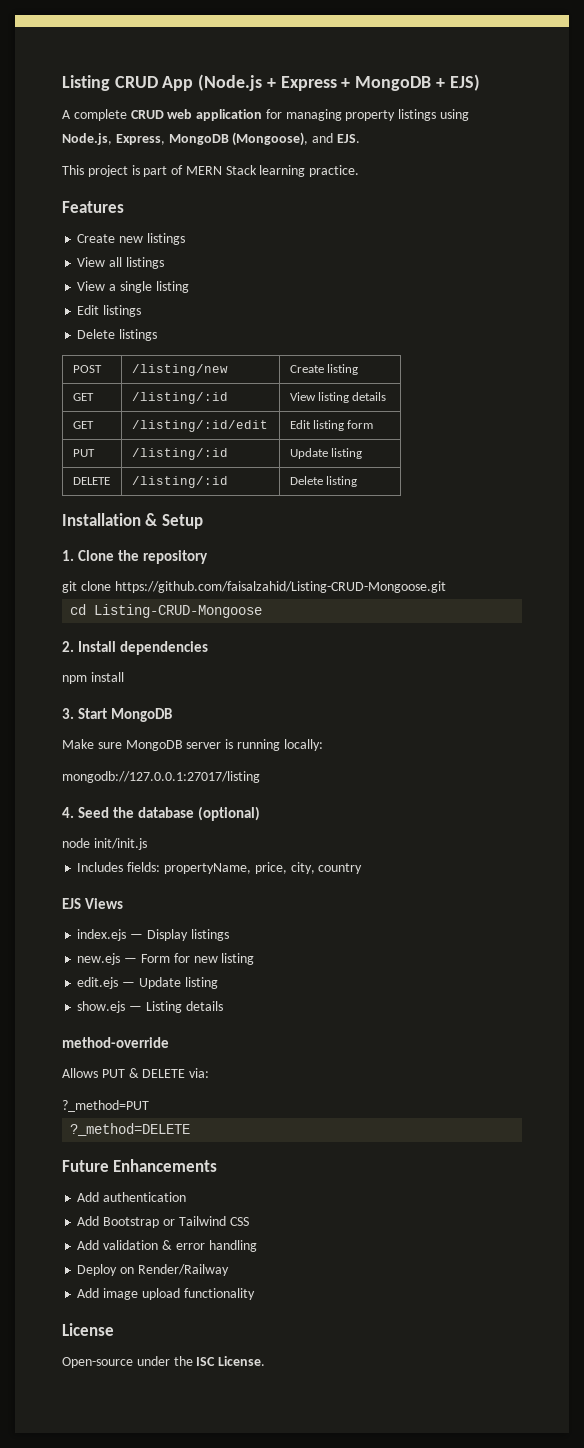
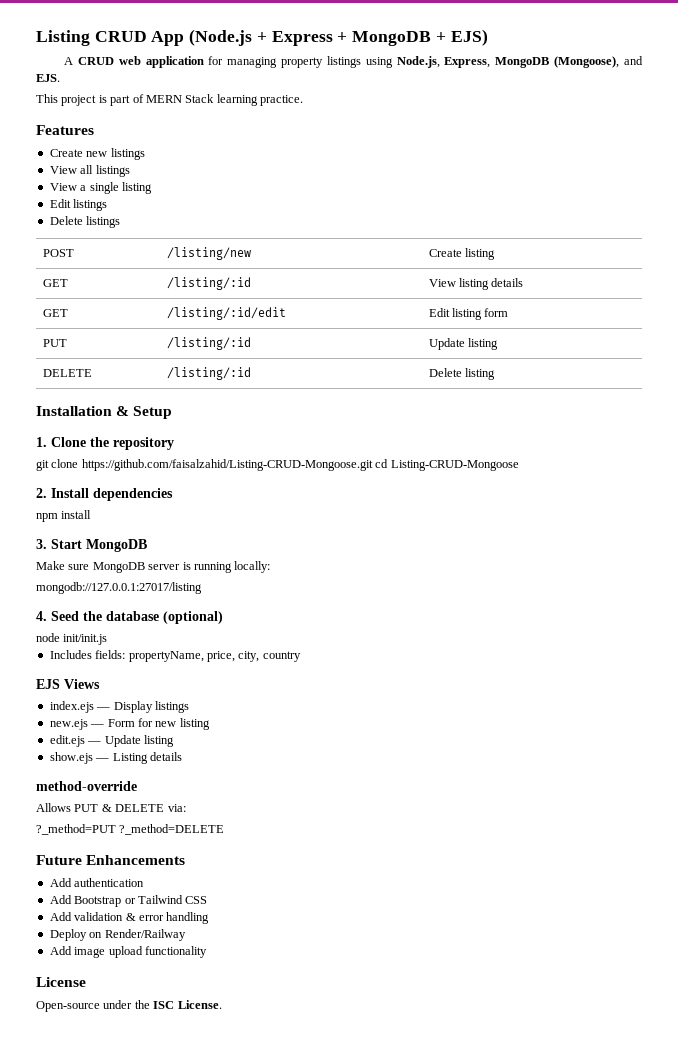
[73,109,127,121] complete -> (74, 61) none
(446, 587) // -> (373, 465) none
(149, 1106) // -> (116, 829) none

